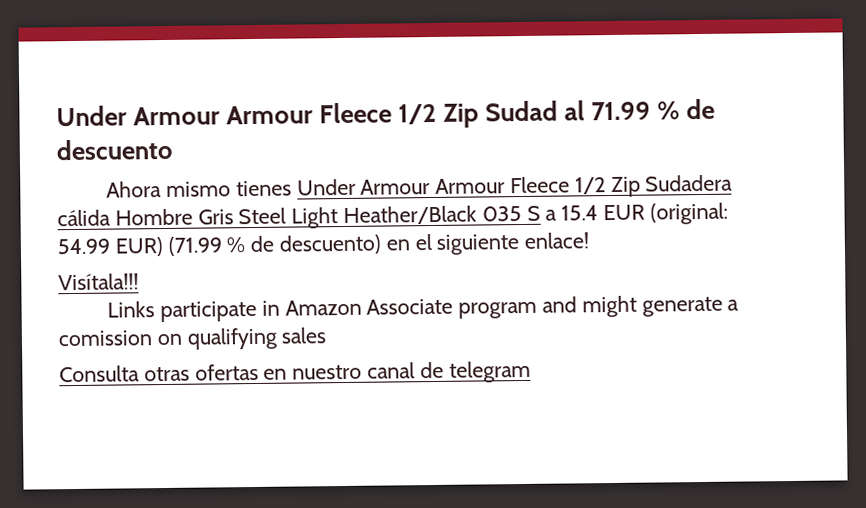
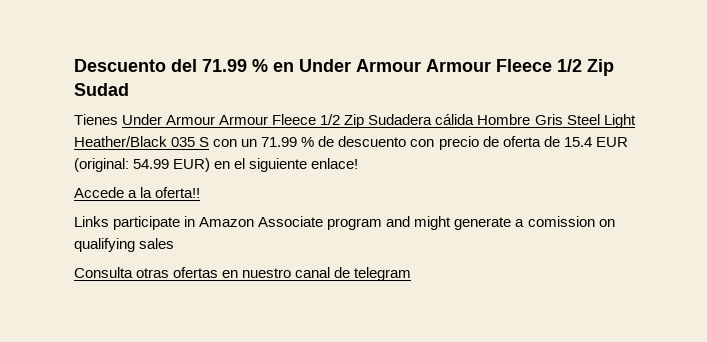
(56, 116) none -> [74,59,294,72] Descuento del 71.99 % en
[564,98,716,121] [56,138,173,161] [106,180,292,198] al 71.99 % de descuento // Ahora mismo tienes -> [74,114,118,125] // Tienes
[545,209,558,221] a -> [213,136,560,150] con un 71.99 % de descuento con precio de oferta de
[167,234,382,256] (71.99 % de descuento) -> (211, 165) none
[58,273,139,291] Visítala!!! -> [74,187,201,198] Accede a la oferta!!

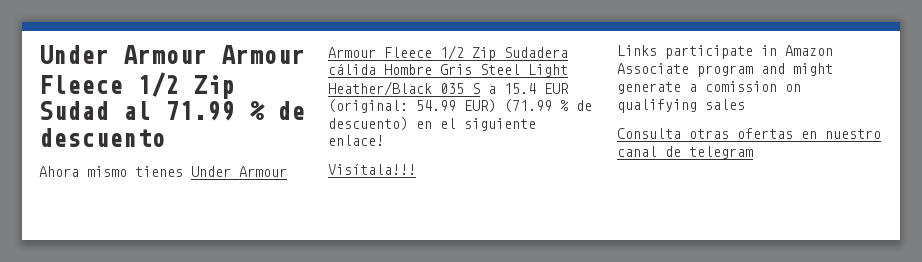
[74,59,294,72] Descuento del 71.99 % en -> (39, 54) none
[74,114,118,125] // Tienes -> [123,101,305,121] [39,128,165,147] [39,166,183,177] al 71.99 % de descuento // Ahora mismo tienes
[213,136,560,150] con un 71.99 % de descuento con precio de oferta de -> [488,86,496,94] a
(211, 165) none -> [504,99,592,113] [328,117,408,131] (71.99 % de descuento)
[74,187,201,198] Accede a la oferta!! -> [328,164,416,175] Visítala!!!

